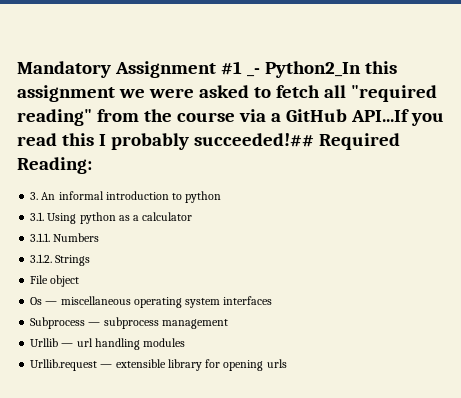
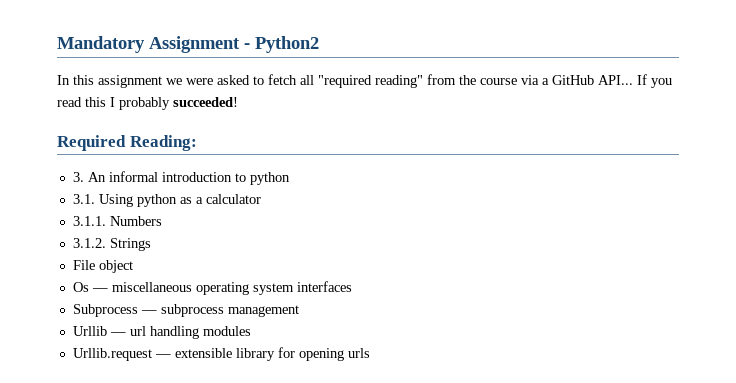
[220,61,361,78] #1 _- Python2_In -> [244,36,319,53] [57,75,70,85] - Python2 // In
[350,109,409,122] API...If -> [598,74,647,85] API... If
[193,133,314,147] succeeded!## -> [173,97,238,107] succeeded! //

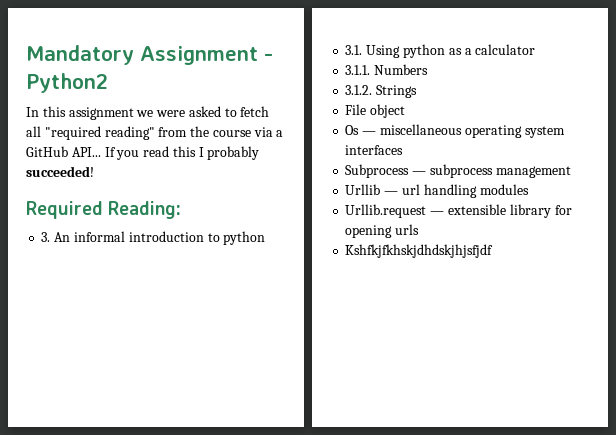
(370, 353) none -> [345,244,494,258] // Kshfkjfkhskjdhdskjhjsfjdf

